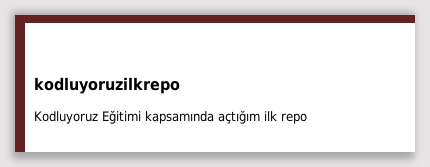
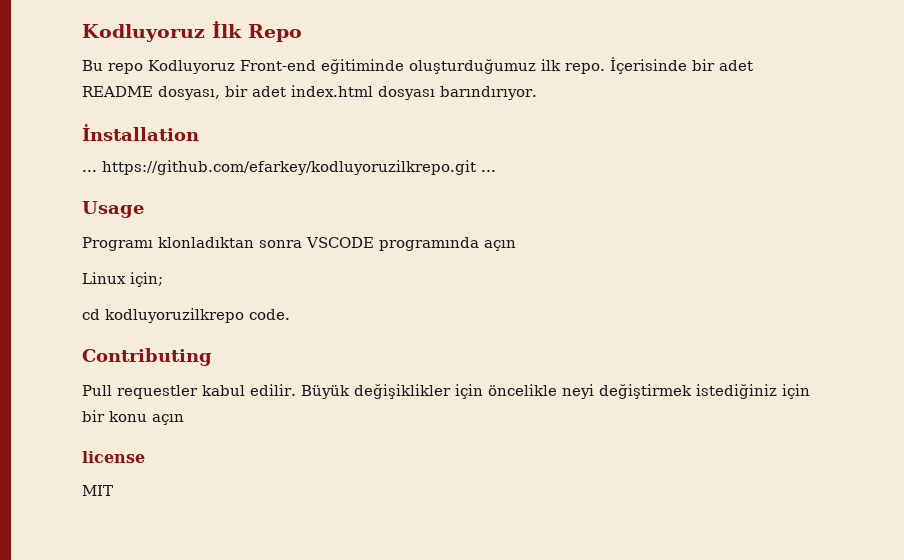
[34,77,180,94] [34,110,307,124] kodluyoruzilkrepo // Kodluyoruz Eğitimi kapsamında açtığım ilk repo -> [82,21,302,42] [82,57,753,74] [82,85,537,100] [82,124,199,141] [82,160,496,175] [82,201,144,218] [82,237,516,251] [82,272,163,287] [82,308,290,323] [82,348,212,366] [82,384,810,399] [82,410,184,425] [82,451,145,463] [82,485,113,496] Kodluyoruz İlk Repo // Bu repo Kodluyoruz Front-end eğitiminde oluşturduğumuz ilk repo. İçerisinde bir adet README dosyası, bir adet index.html dosyası barındırıyor. // İnstallation // ... https://github.com/efarkey/kodluyoruzilkrepo.git ... // Usage // Programı klonladıktan sonra VSCODE programında açın // Linux için; // cd kodluyoruzilkrepo code. // Contributing // Pull requestler kabul edilir. Büyük değişiklikler için öncelikle neyi değiştirmek istediğiniz için bir konu açın // license // MIT

